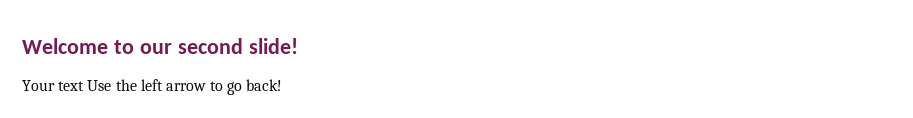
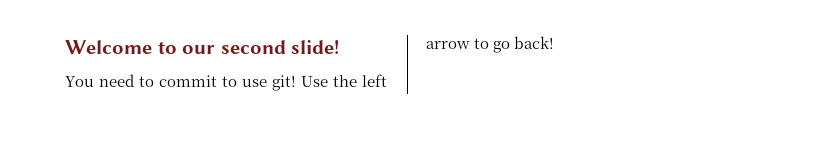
[22,80,85,91] Your text -> [65,74,296,91] You need to commit to use git!

